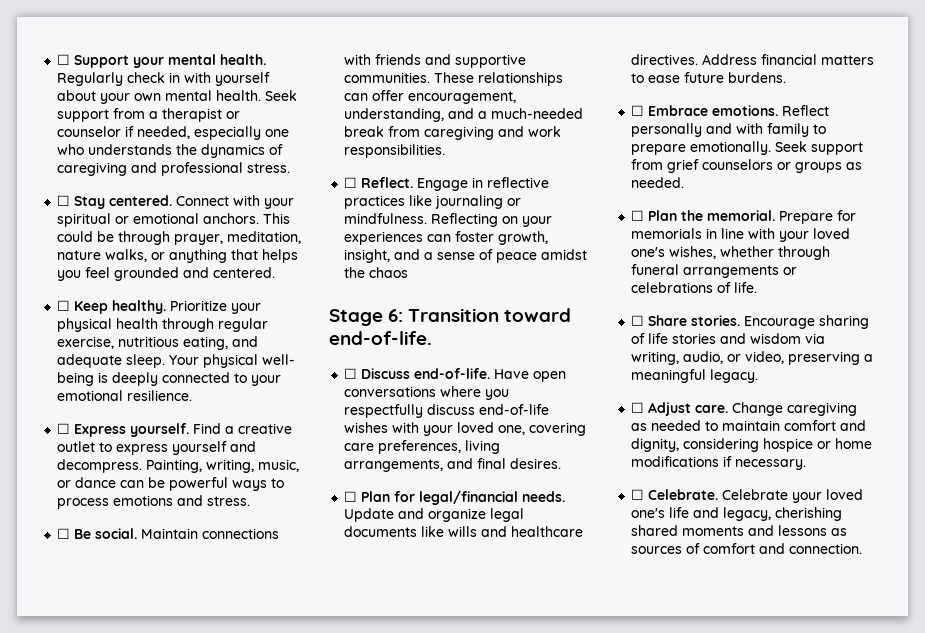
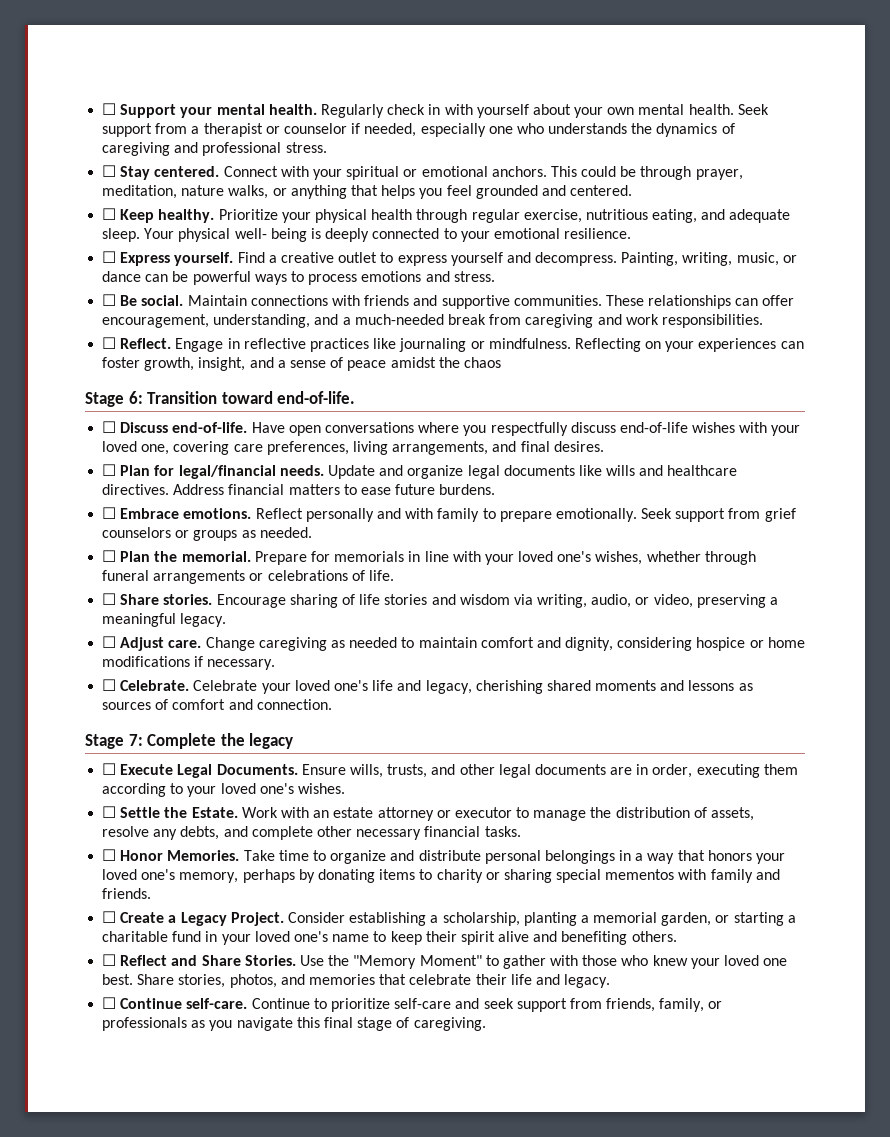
(863, 548) none -> [85,733,294,749] [102,763,798,778] [102,783,345,797] [102,806,755,821] [102,826,521,840] [102,849,786,864] [102,869,780,883] [102,888,152,899] [102,911,796,926] [102,931,677,945] [102,954,788,969] [102,974,611,988] [102,997,723,1012] [102,1017,486,1031] // Stage 7: Complete the legacy // ☐ Execute Legal Documents. Ensure wills, trusts, and other legal documents are in order, executing them according to your loved one's wishes. // ☐ Settle the Estate. Work with an estate attorney or executor to manage the distribution of assets, resolve any debts, and complete other necessary financial tasks. // ☐ Honor Memories. Take time to organize and distribute personal belongings in a way that honors your loved one's memory, perhaps by donating items to charity or sharing special mementos with family and friends. // ☐ Create a Legacy Project. Consider establishing a scholarship, planting a memorial garden, or starting a charitable fund in your loved one's name to keep their spirit alive and benefiting others. // ☐ Reflect and Share Stories. Use the "Memory Moment" to gather with those who knew your loved one best. Share stories, photos, and memories that celebrate their life and legacy. // ☐ Continue self-care. Continue to prioritize self-care and seek support from friends, family, or professionals as you navigate this final stage of caregiving.

